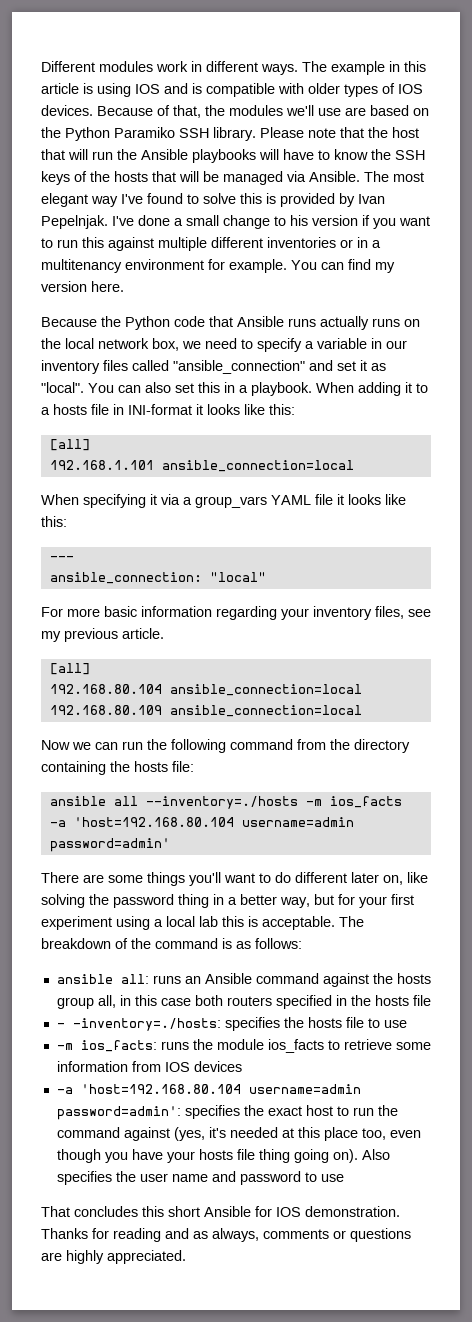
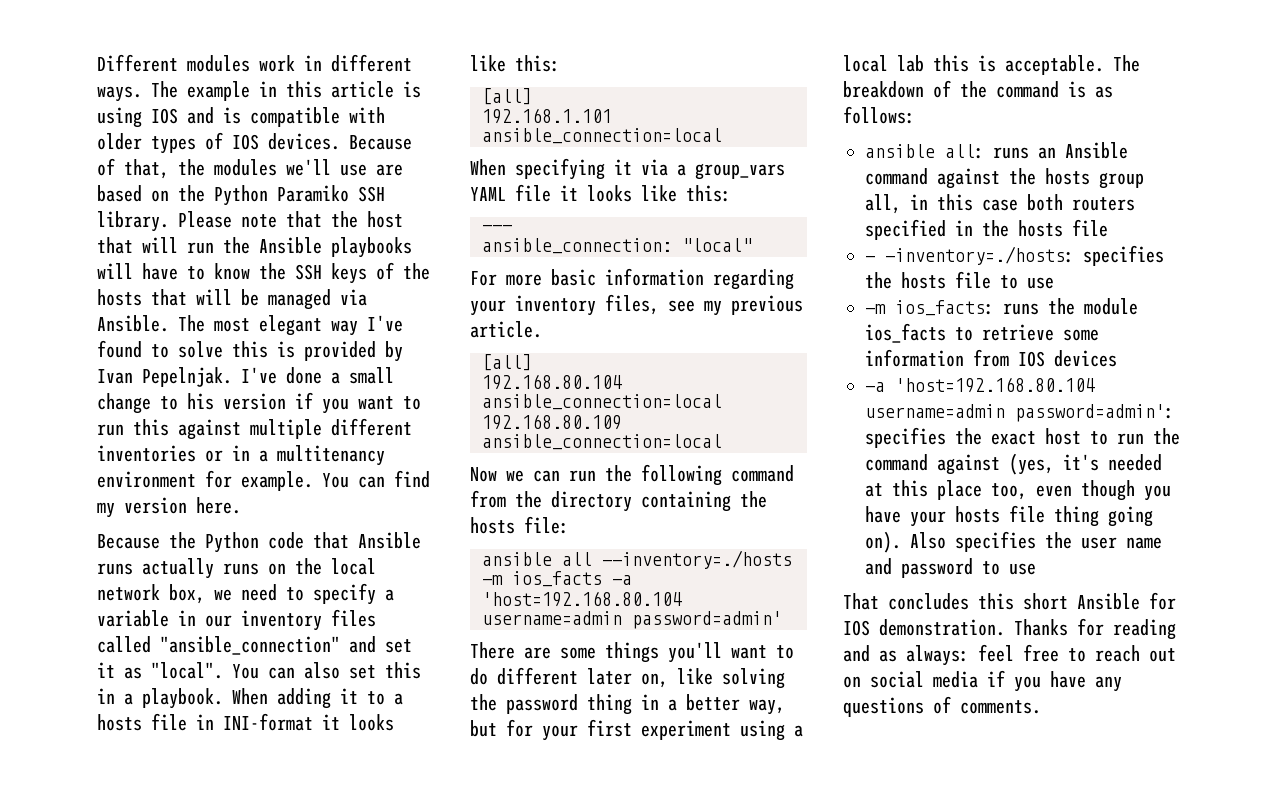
[212,1228,411,1242] [41,1250,186,1264] always, comments or questions are highly appreciated. -> [906,644,1176,666] [843,670,1122,692] [843,696,1041,717] always: feel free to reach out on social media if you have any questions of comments.

